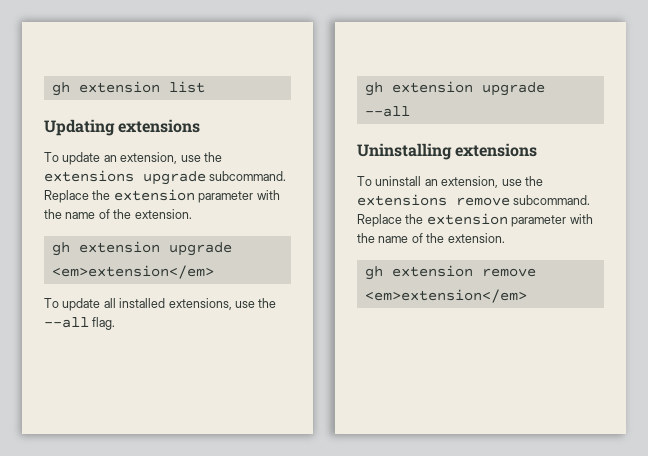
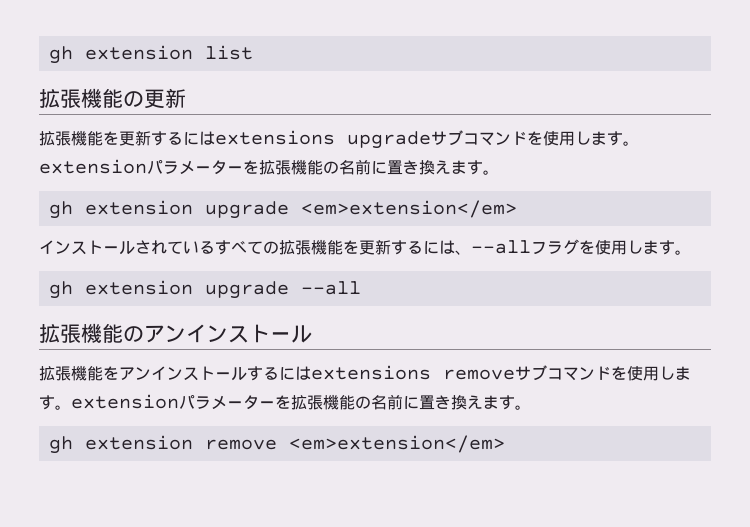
[44,119,201,136] [44,152,222,165] [44,170,287,185] [44,189,280,203] [44,209,192,219] [51,241,232,256] [51,265,214,279] [44,298,277,311] [44,317,116,330] [364,81,545,96] [364,106,410,117] [357,143,538,160] [357,176,543,188] [357,194,591,206] [357,213,593,227] [357,233,505,243] Updating extensions // To update an extension, use the extensions upgrade subcommand. Replace the extension parameter with the name of the extension. // gh extension upgrade <em>extension</em> // To update all installed extensions, use the --all flag. // gh extension upgrade --all // Uninstalling extensions // To uninstall an extension, use the extensions remove subcommand. Replace the extension parameter with the name of the extension. -> [39,88,186,109] [39,130,639,149] [39,159,499,175] [48,200,517,219] [39,239,691,255] [48,280,361,299] [39,323,312,343] [39,365,691,381] [39,394,531,410] 拡張機能の更新 // 拡張機能を更新するにはextensions upgradeサブコマンドを使用します。extensionパラメーターを拡張機能の名前に置き換えます。 // gh extension upgrade <em>extension</em> // インストールされているすべての拡張機能を更新するには、--allフラグを使用します。 // gh extension upgrade --all // 拡張機能のアンインストール // 拡張機能をアンインストールするにはextensions removeサブコマンドを使用します。extensionパラメーターを拡張機能の名前に置き換えます。

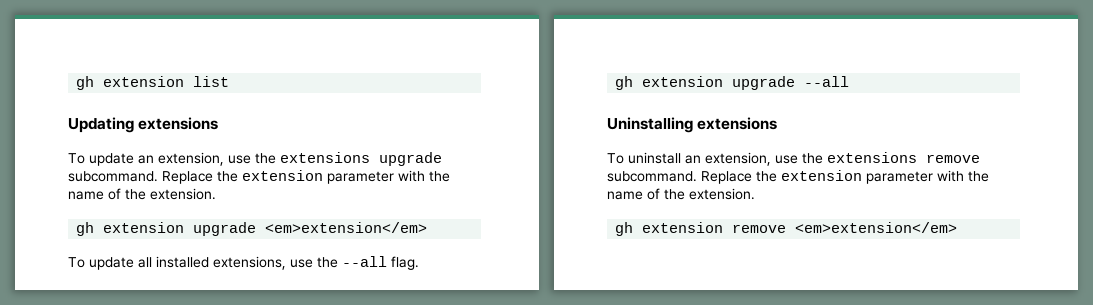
[39,88,186,109] [39,130,639,149] [39,159,499,175] [48,200,517,219] [39,239,691,255] [48,280,361,299] [39,323,312,343] [39,365,691,381] [39,394,531,410] 拡張機能の更新 // 拡張機能を更新するにはextensions upgradeサブコマンドを使用します。extensionパラメーターを拡張機能の名前に置き換えます。 // gh extension upgrade <em>extension</em> // インストールされているすべての拡張機能を更新するには、--allフラグを使用します。 // gh extension upgrade --all // 拡張機能のアンインストール // 拡張機能をアンインストールするにはextensions removeサブコマンドを使用します。extensionパラメーターを拡張機能の名前に置き換えます。 -> [68,117,219,133] [68,152,442,166] [68,170,450,184] [68,188,216,200] [76,222,428,236] [68,256,419,270] [615,76,850,90] [607,117,778,133] [607,152,980,166] [607,170,989,184] [607,188,755,200] Updating extensions // To update an extension, use the extensions upgrade subcommand. Replace the extension parameter with the name of the extension. // gh extension upgrade <em>extension</em> // To update all installed extensions, use the --all flag. // gh extension upgrade --all // Uninstalling extensions // To uninstall an extension, use the extensions remove subcommand. Replace the extension parameter with the name of the extension.

